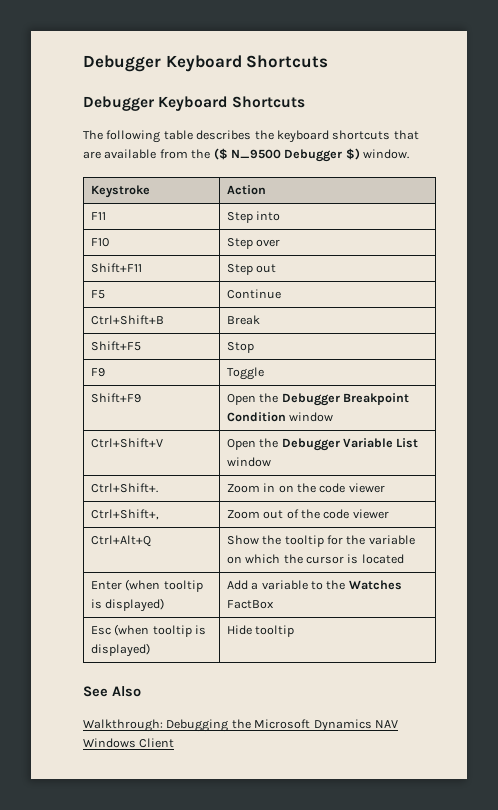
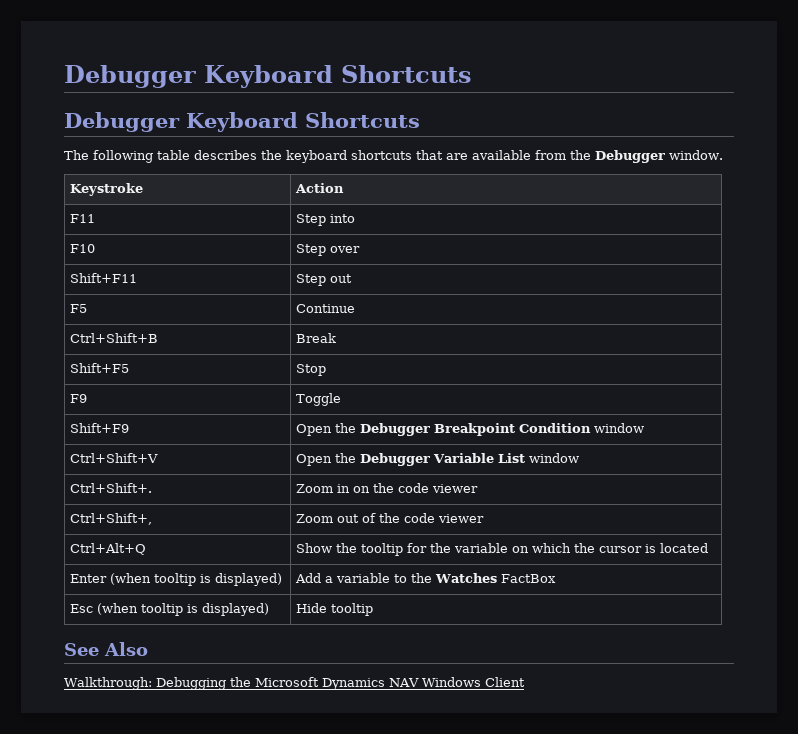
[213,148,360,162] ($ N_9500 Debugger $) -> [595,150,665,163] Debugger

